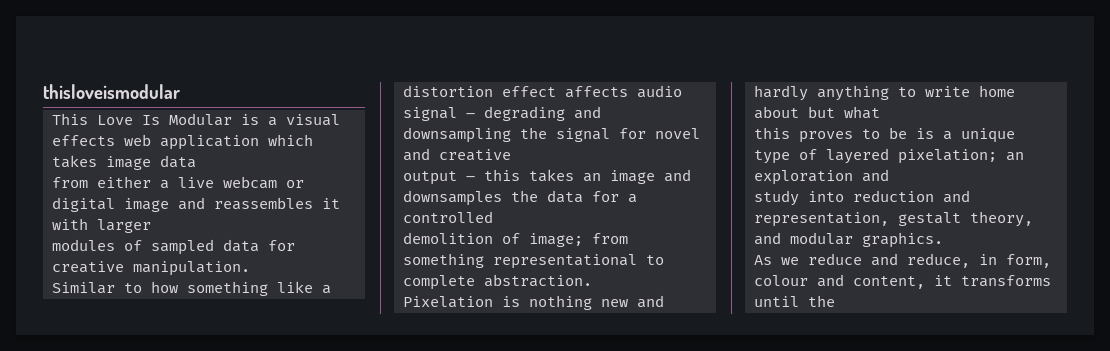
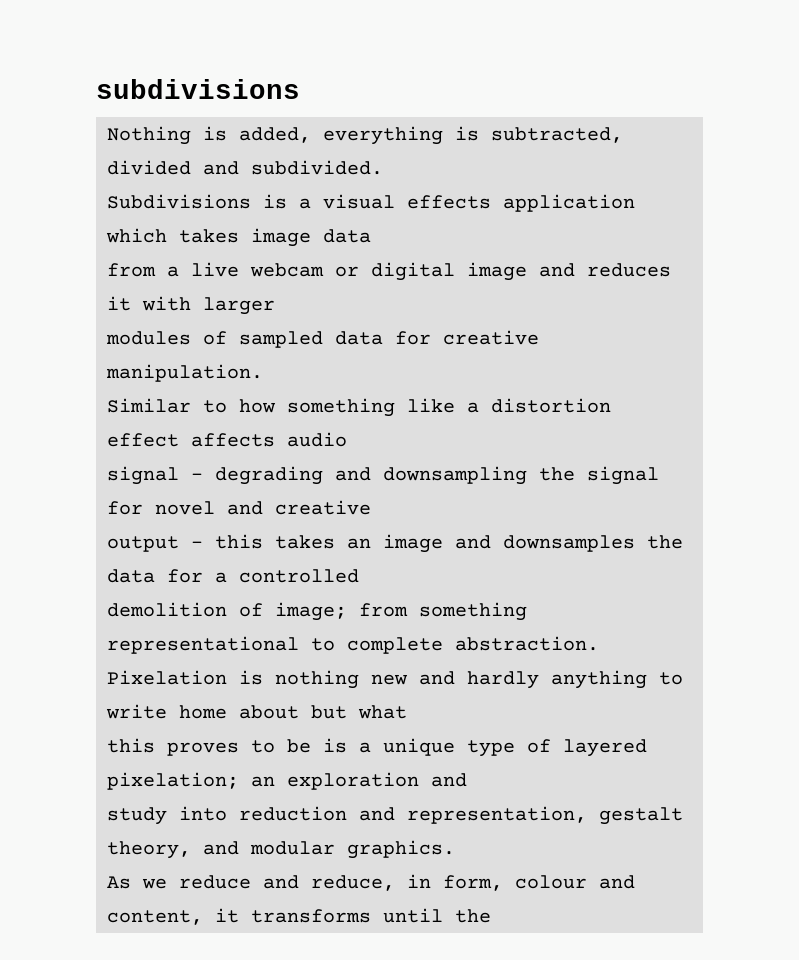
[43,84,180,99] [51,113,232,126] thisloveismodular // This Love Is Modular -> [96,79,300,99] [106,126,623,145] [106,160,383,175] [106,194,251,209] subdivisions // Nothing is added, everything is subtracted, divided and subdivided. // Subdivisions
[123,134,151,146] web -> (491, 202) none
[96,176,151,188] either -> (156, 270) none
[213,197,313,210] reassembles -> [586,263,671,277] reduces

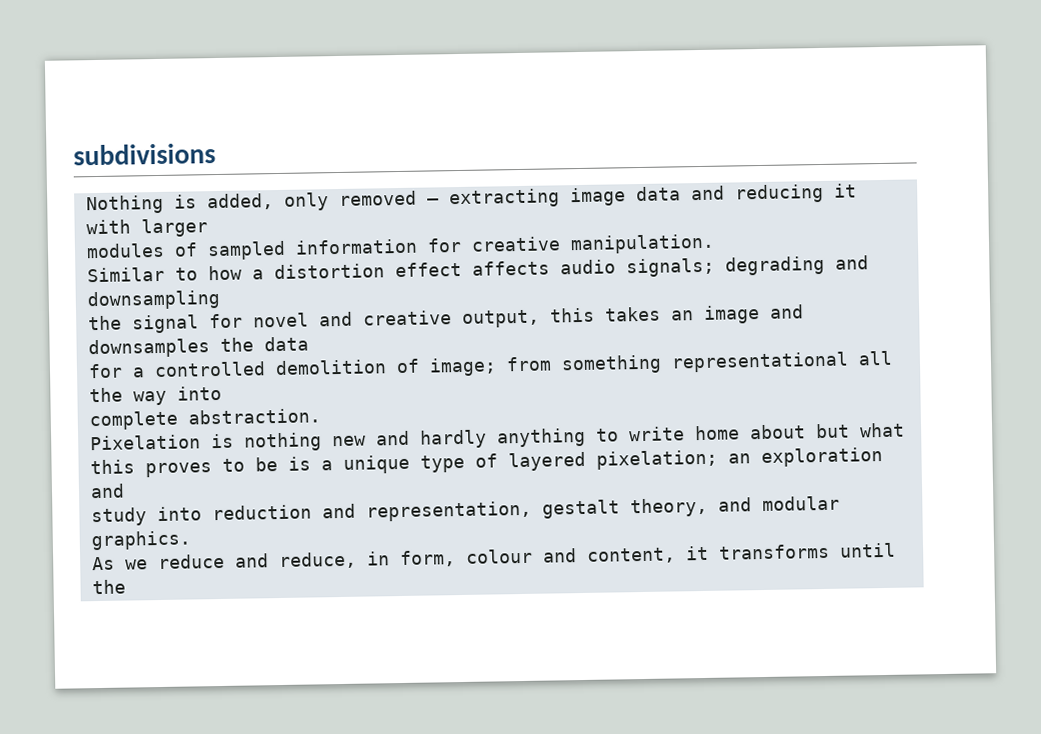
[322,126,623,145] [106,160,383,175] [106,194,635,212] [105,228,371,247] [106,262,671,281] everything is subtracted, divided and subdivided. // Subdivisions is a visual effects application which takes image data // from a live webcam or digital image and reduces -> [284,183,824,211] only removed – extracting image data and reducing
[334,331,383,345] data -> [295,238,418,255] information
[286,398,455,417] something like -> (242, 273) none
[106,466,203,485] // signal – -> [626,257,715,278] signals;
(527, 475) none -> (220, 300) //
[106,536,203,552] // output – -> [462,309,540,328] output,
(155, 576) none -> (309, 344) //
(359, 576) // -> (266, 369) none
[310,638,335,651] to -> [858,350,893,366] [89,385,222,406] all the way into //

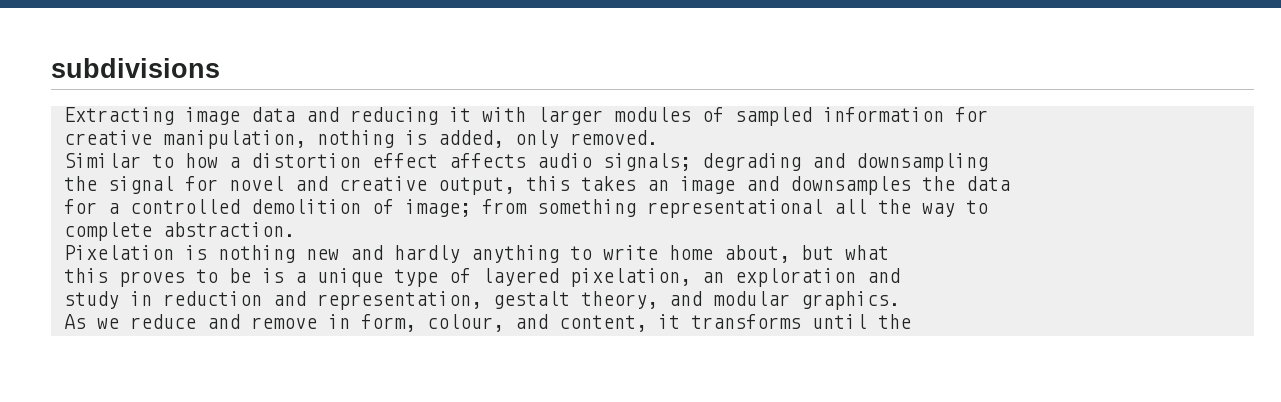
[86,188,560,215] Nothing is added, only removed – extracting -> [63,107,174,125] Extracting
(208, 228) // -> (603, 116) none
[471,233,715,255] creative manipulation. -> [63,130,658,149] // creative manipulation, nothing is added, only removed.
[177,385,222,401] into -> [965,200,988,214] to
[749,424,806,440] about -> [723,245,790,263] about,
[596,449,718,470] pixelation; -> [569,268,691,287] pixelation,
[157,506,202,522] into -> [129,291,152,306] in
[279,551,357,570] reduce, -> [250,317,317,329] remove
[466,548,533,564] colour -> [426,314,504,332] colour,

